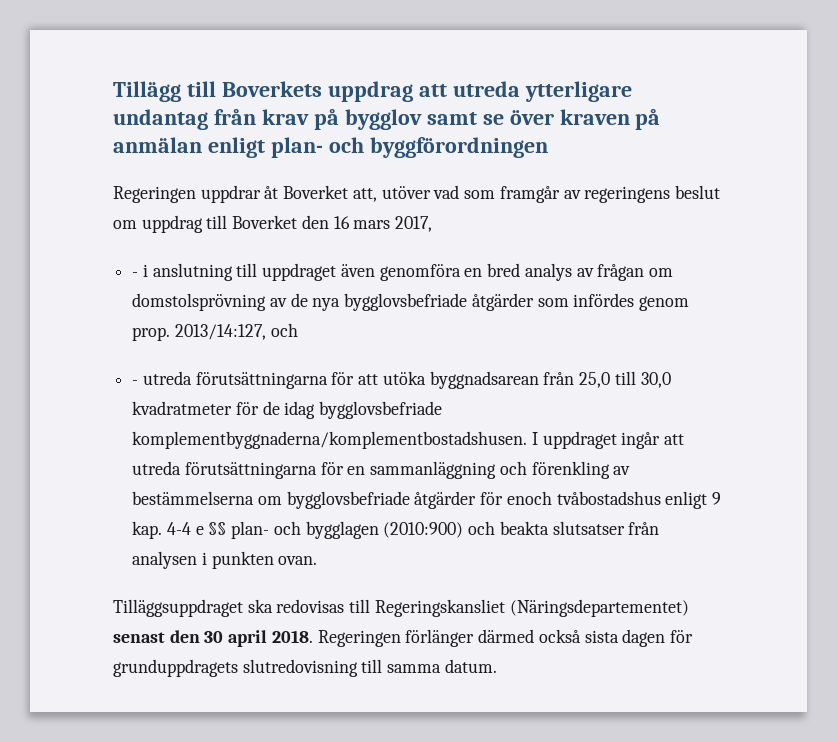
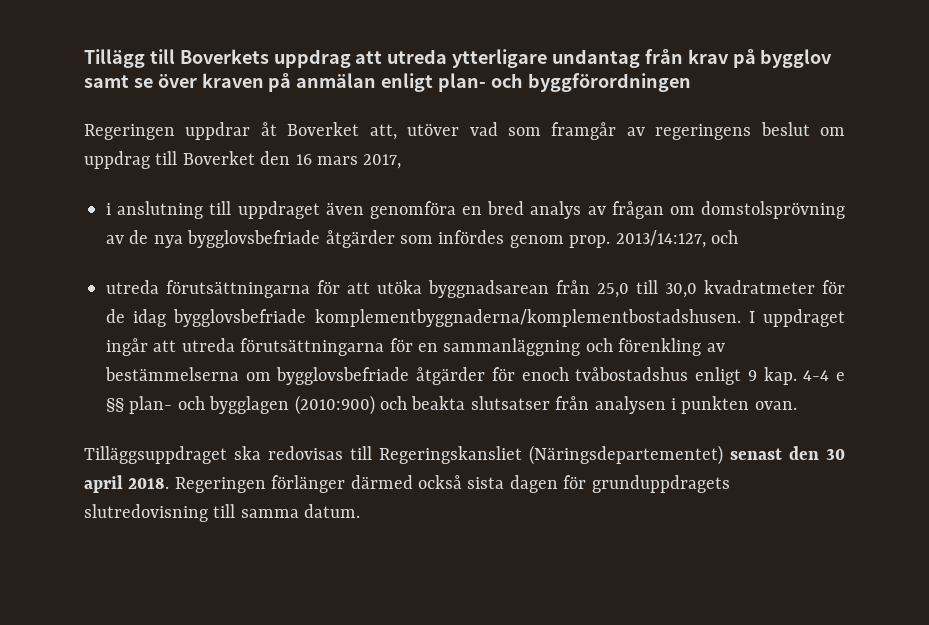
[132,272,139,277] - -> (402, 161) none
[132,380,139,385] - -> (738, 237) none

